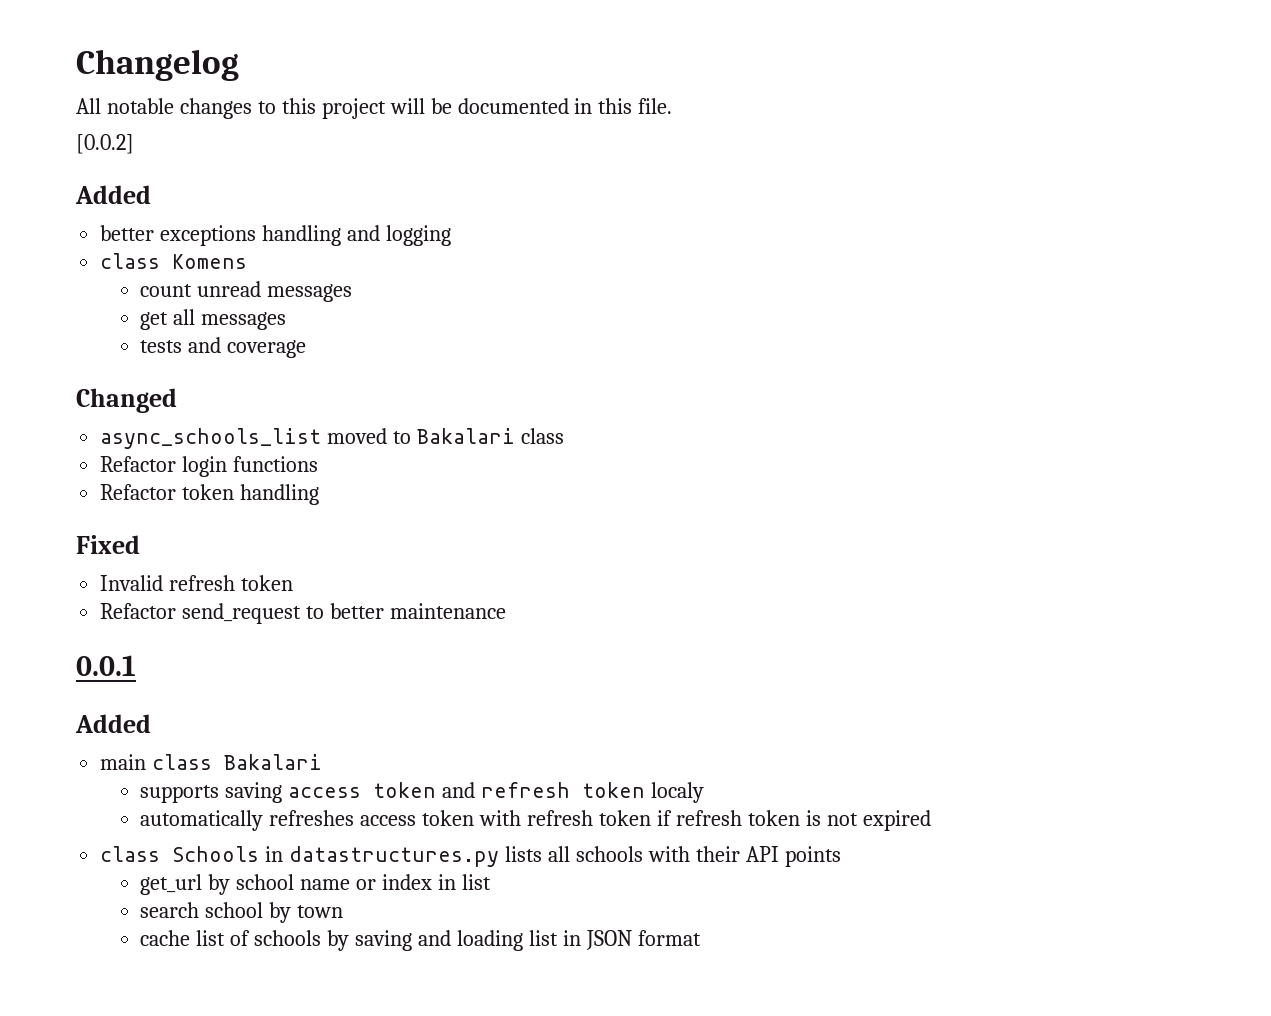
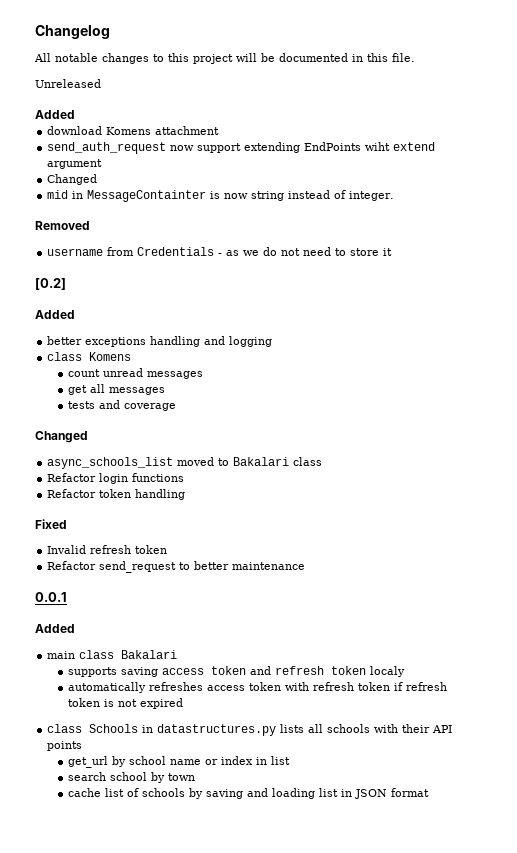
[76,134,134,154] [0.0.2] -> [35,79,101,88] [35,110,75,119] [47,126,220,135] [47,142,436,154] [47,159,103,169] [47,174,98,185] [47,190,395,202] [35,221,90,230] [47,247,393,256] [35,278,66,290] Unreleased // Added // download Komens attachment // send_auth_request now support extending EndPoints wiht extend argument // Changed // mid in MessageContainter is now string instead of integer. // Removed // username from Credentials - as we do not need to store it // [0.2]

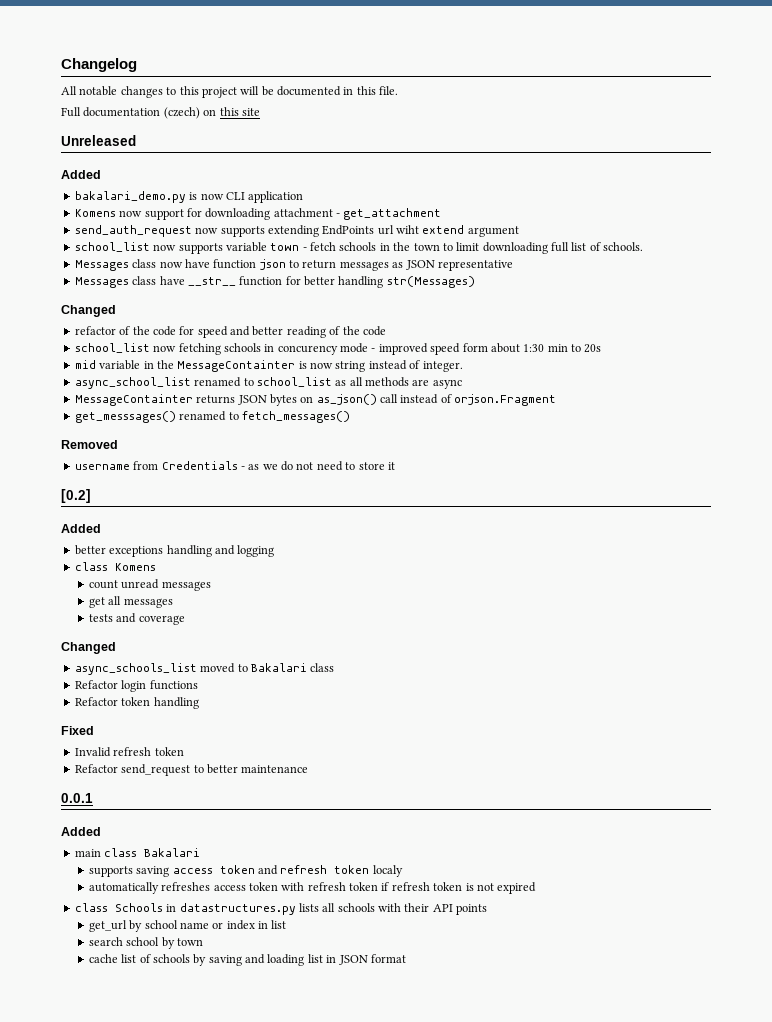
[35,79,101,88] [35,110,75,119] [47,126,152,135] Unreleased // Added // download Komens -> [61,107,260,119] [61,135,136,146] [61,170,101,179] [74,191,304,203] [74,208,271,220] Full documentation (czech) on this site // Unreleased // Added // bakalari_demo.py is now CLI application // Komens now support for downloading
(220, 130) none -> [336,208,442,220] - get_attachment
[197,143,242,153] support -> [220,226,265,237] supports
(362, 146) none -> [377,225,394,235] url
[47,174,98,185] [47,190,84,199] Changed // mid in -> [74,242,644,254] [74,259,513,271] [74,276,475,288] [61,305,116,317] [74,326,386,338] [74,343,602,355] [74,360,174,370] school_list now supports variable town - fetch schools in the town to limit downloading full list of schools. // Messages class now have function json to return messages as JSON representative // Messages class have __str__ function for better handling str(Messages) // Changed // refactor of the code for speed and better reading of the code // school_list now fetching schools in concurency mode - improved speed form about 1:30 min to 20s // mid variable in the
(395, 196) none -> [74,377,462,389] [74,394,557,406] [74,411,350,423] // async_school_list renamed to school_list as all methods are async // MessageContainter returns JSON bytes on as_json() call instead of orjson.Fragment // get_messsages() renamed to fetch_messages()

